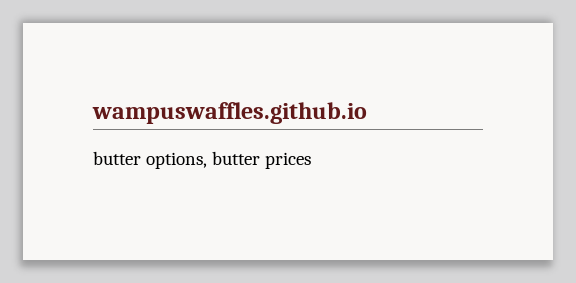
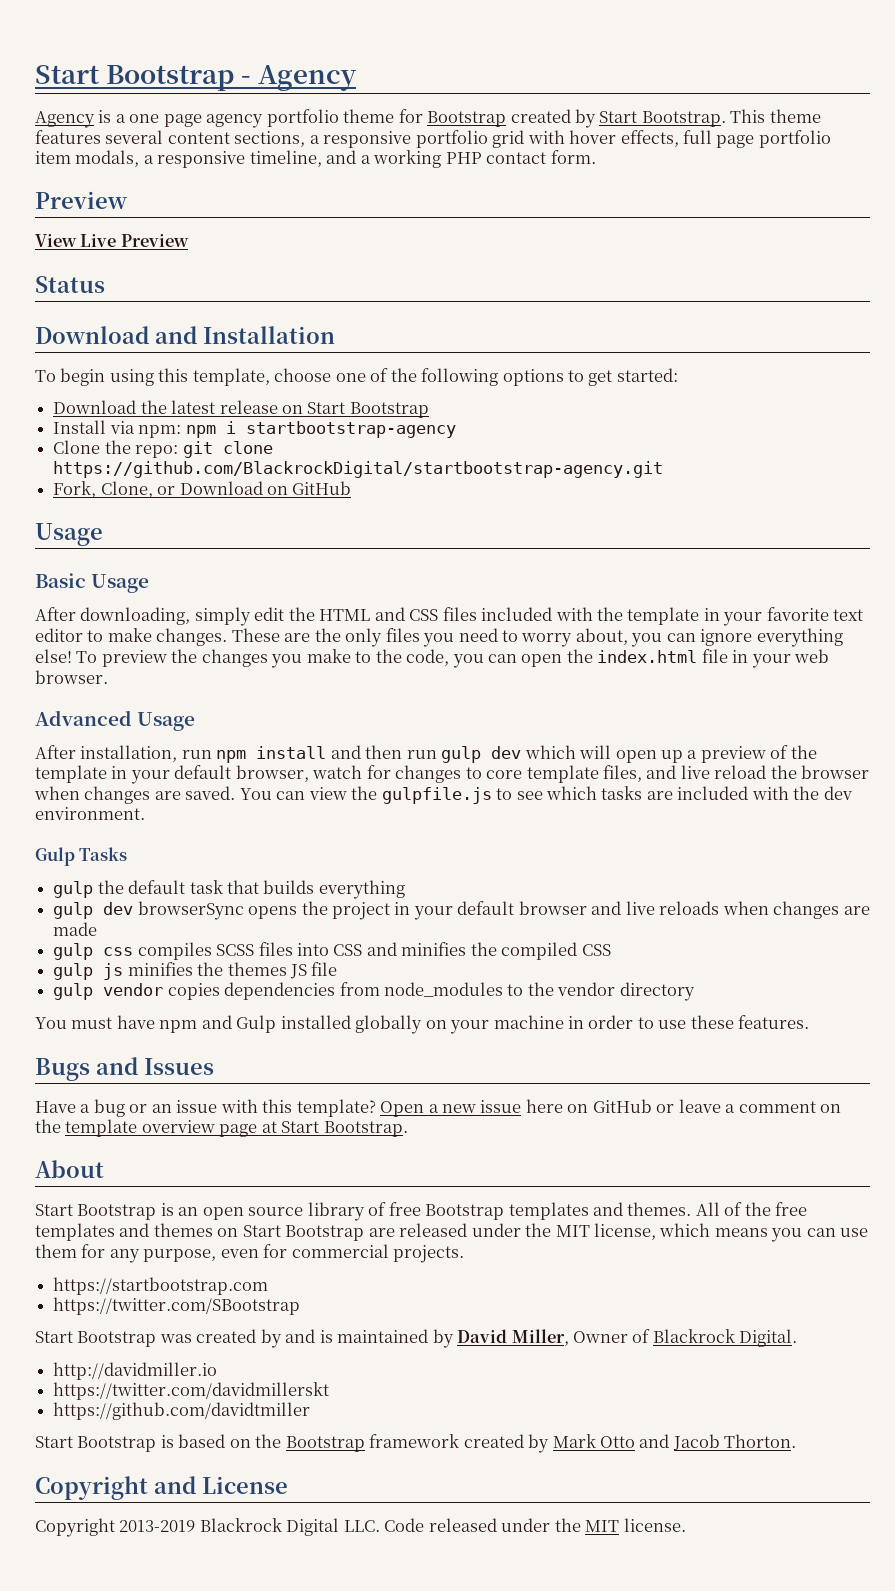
[92,102,367,124] [93,151,312,169] wampuswaffles.github.io // butter options, butter prices -> [35,65,358,91] [35,109,821,128] [35,130,831,148] [35,150,596,168] [35,191,128,209] [35,234,189,247] [35,276,105,293] [35,326,335,344] [35,368,678,386] [53,400,429,418] [53,420,456,438] [53,440,273,458] [53,461,664,478] [53,481,352,498] [35,523,103,546] [35,573,150,593] [35,607,864,626] [35,628,843,647] [35,649,830,668] [35,670,108,684] [35,710,196,731] [35,745,817,763] [35,765,870,784] [34,786,852,804] [35,807,145,820] [35,847,128,866] [53,880,405,899] [53,901,870,920] [53,922,98,936] [53,942,611,960] [53,962,338,980] [53,982,695,1001] [35,1015,810,1034] [35,1057,214,1081] [35,1099,842,1117] [35,1119,408,1137] [35,1160,104,1178] [35,1202,808,1221] [35,1223,869,1242] [35,1244,465,1263] [53,1277,269,1295] [53,1297,301,1315] [35,1329,798,1348] [53,1362,218,1380] [53,1382,330,1400] [53,1402,311,1420] [35,1434,797,1453] [35,1476,288,1500] [35,1518,686,1537] Start Bootstrap - Agency // Agency is a one page agency portfolio theme for Bootstrap created by Start Bootstrap. This theme features several content sections, a responsive portfolio grid with hover effects, full page portfolio item modals, a responsive timeline, and a working PHP contact form. // Preview // View Live Preview // Status // Download and Installation // To begin using this template, choose one of the following options to get started: // Download the latest release on Start Bootstrap // Install via npm: npm i startbootstrap-agency // Clone the repo: git clone https://github.com/BlackrockDigital/startbootstrap-agency.git // Fork, Clone, or Download on GitHub // Usage // Basic Usage // After downloading, simply edit the HTML and CSS files included with the template in your favorite text editor to make changes. These are the only files you need to worry about, you can ignore everything else! To preview the changes you make to the code, you can open the index.html file in your web browser. // Advanced Usage // After installation, run npm install and then run gulp dev which will open up a preview of the template in your default browser, watch for changes to core template files, and live reload the browser when changes are saved. You can view the gulpfile.js to see which tasks are included with the dev environment. // Gulp Tasks // gulp the default task that builds everything // gulp dev browserSync opens the project in your default browser and live reloads when changes are made // gulp css compiles SCSS files into CSS and minifies the compiled CSS // gulp js minifies the themes JS file // gulp vendor copies dependencies from node_modules to the vendor directory // You must have npm and Gulp installed globally on your machine in order to use these features. // Bugs and Issues // Have a bug or an issue with this template? Open a new issue here on GitHub or leave a comment on the template overview page at Start Bootstrap. // About // Start Bootstrap is an open source library of free Bootstrap templates and themes. All of the free templates and themes on Start Bootstrap are released under the MIT license, which means you can use them for any purpose, even for commercial projects. // https://startbootstrap.com // https://twitter.com/SBootstrap // Start Bootstrap was created by and is maintained by David Miller, Owner of Blackrock Digital. // http://davidmiller.io // https://twitter.com/davidmillerskt // https://github.com/davidtmiller // Start Bootstrap is based on the Bootstrap framework created by Mark Otto and Jacob Thorton. // Copyright and License // Copyright 2013-2019 Blackrock Digital LLC. Code released under the MIT license.

